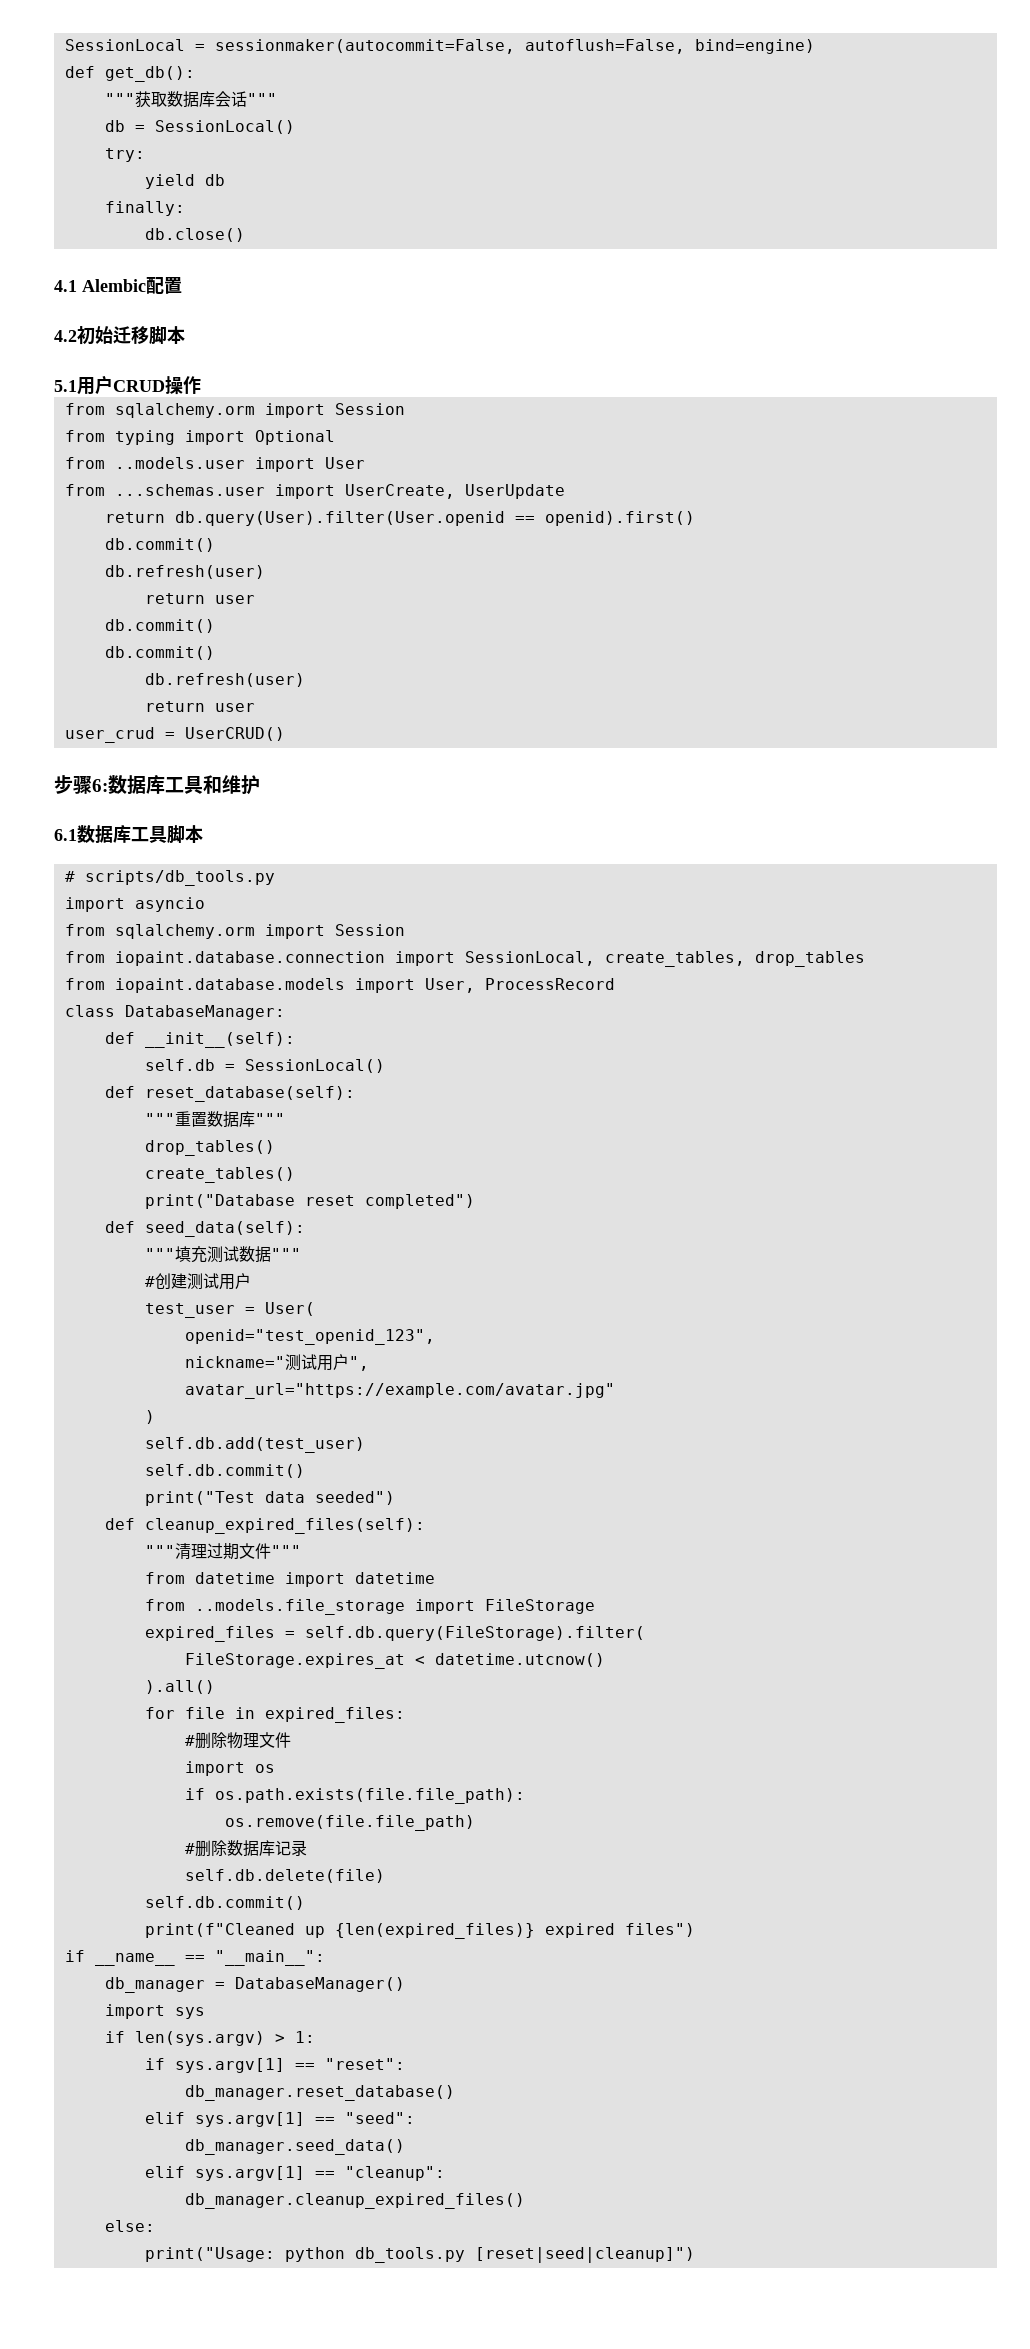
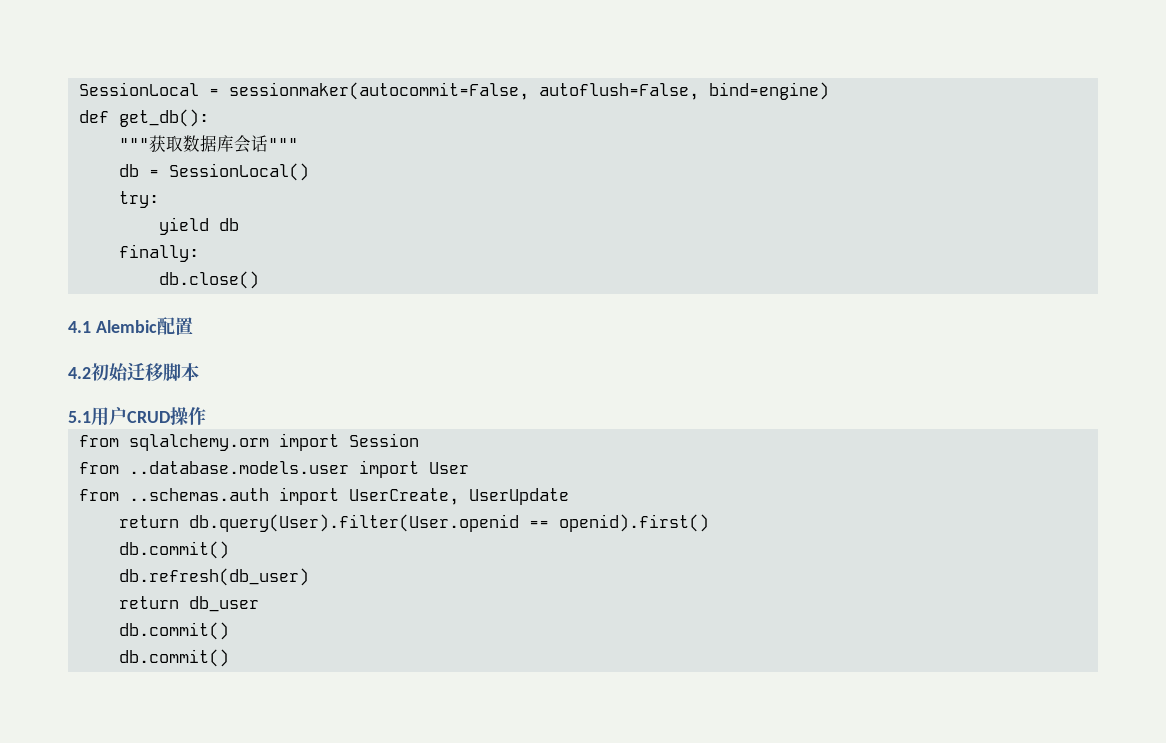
[114,430,335,445] [64,457,245,469] typing import Optional // from ..models.user -> [128,461,349,474] ..database.models.user
[114,484,265,496] ...schemas.user -> [128,488,269,501] ..schemas.auth
[104,565,265,579] [144,593,255,604] db.refresh(user) // return user -> [118,568,309,586] [118,596,259,612] db.refresh(db_user) // return db_user
[144,673,305,687] [144,701,255,712] [64,727,285,743] [54,775,260,795] [54,825,203,843] [64,870,275,886] [64,897,205,912] [64,924,405,939] [64,951,865,967] [64,978,615,993] [64,1005,285,1020] [104,1032,295,1048] [144,1059,385,1073] [104,1086,355,1102] [144,1111,285,1128] [144,1140,275,1156] [144,1167,295,1183] [144,1194,475,1209] [104,1221,305,1237] [144,1246,301,1263] [144,1273,251,1290] [144,1302,315,1318] [184,1329,435,1345] [184,1354,369,1371] [184,1383,615,1399] [144,1410,155,1424] [144,1437,365,1453] [144,1464,305,1478] [144,1491,395,1506] [104,1518,425,1534] [144,1543,301,1560] [144,1572,435,1587] [144,1599,595,1615] [144,1626,645,1642] [184,1653,605,1669] [144,1680,215,1694] [144,1707,405,1723] [184,1732,291,1749] [184,1761,275,1776] [184,1788,525,1804] [224,1815,475,1831] [184,1840,307,1857] [184,1869,385,1883] [144,1896,305,1910] [144,1923,695,1939] [64,1950,325,1966] [104,1977,405,1993] [104,2004,205,2019] [104,2031,315,2046] [144,2058,405,2073] [184,2085,455,2101] [144,2112,415,2127] [184,2139,405,2155] [144,2166,445,2181] [184,2193,525,2209] [104,2220,155,2232] [144,2247,695,2263] // db.refresh(user) // return user // user_crud = UserCRUD() // 步骤6:数据库工具和维护 // 6.1数据库工具脚本 // # scripts/db_tools.py // import asyncio // from sqlalchemy.orm import Session // from iopaint.database.connection import SessionLocal, create_tables, drop_tables // from iopaint.database.models import User, ProcessRecord // class DatabaseManager: // def __init__(self): // self.db = SessionLocal() // def reset_database(self): // """重置数据库""" // drop_tables() // create_tables() // print("Database reset completed") // def seed_data(self): // """填充测试数据""" // #创建测试用户 // test_user = User( // openid="test_openid_123", // nickname="测试用户", // avatar_url="https://example.com/avatar.jpg" // ) // self.db.add(test_user) // self.db.commit() // print("Test data seeded") // def cleanup_expired_files(self): // """清理过期文件""" // from datetime import datetime // from ..models.file_storage import FileStorage // expired_files = self.db.query(FileStorage).filter( // FileStorage.expires_at < datetime.utcnow() // ).all() // for file in expired_files: // #删除物理文件 // import os // if os.path.exists(file.file_path): // os.remove(file.file_path) // #删除数据库记录 // self.db.delete(file) // self.db.commit() // print(f"Cleaned up {len(expired_files)} expired files") // if __name__ == "__main__": // db_manager = DatabaseManager() // import sys // if len(sys.argv) > 1: // if sys.argv[1] == "reset": // db_manager.reset_database() // elif sys.argv[1] == "seed": // db_manager.seed_data() // elif sys.argv[1] == "cleanup": // db_manager.cleanup_expired_files() // else: // print("Usage: python db_tools.py [reset|seed|cleanup]") -> (229, 658) none

